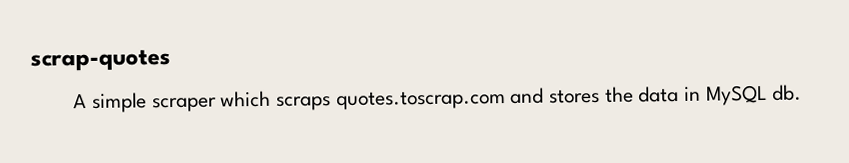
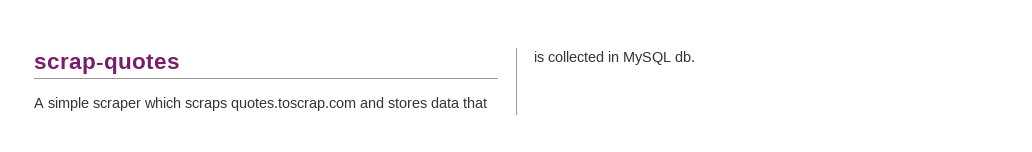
[604,85,680,103] the data -> [431,97,487,108] [534,51,604,62] data that is collected

